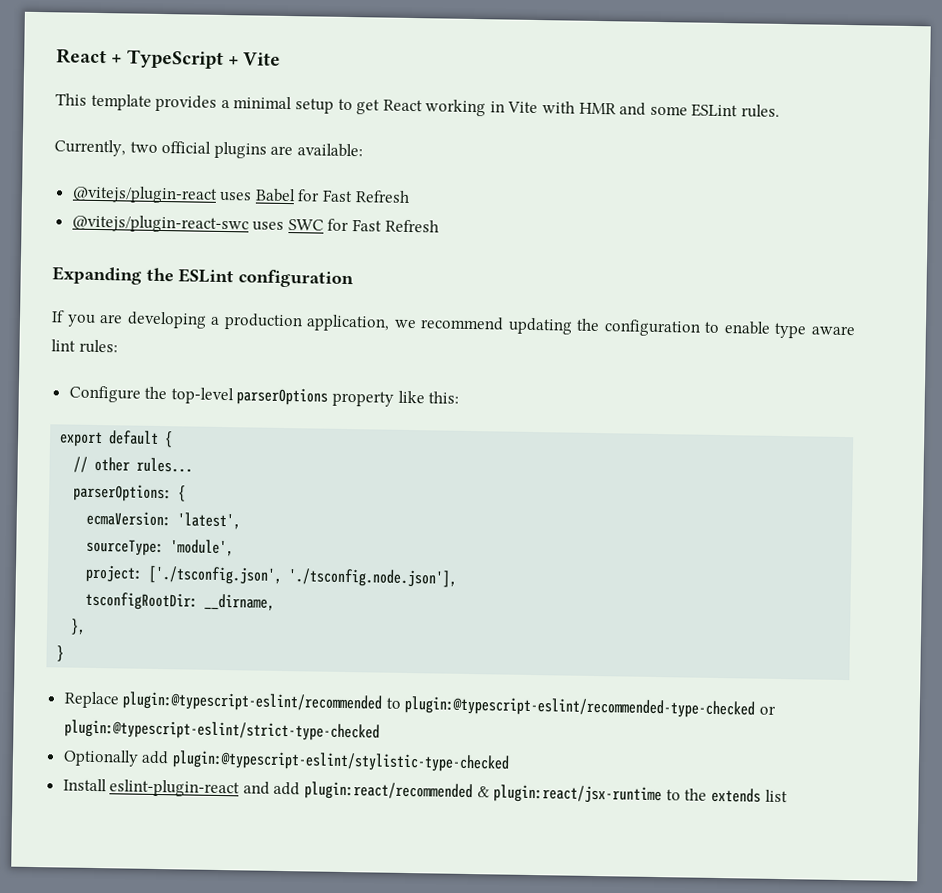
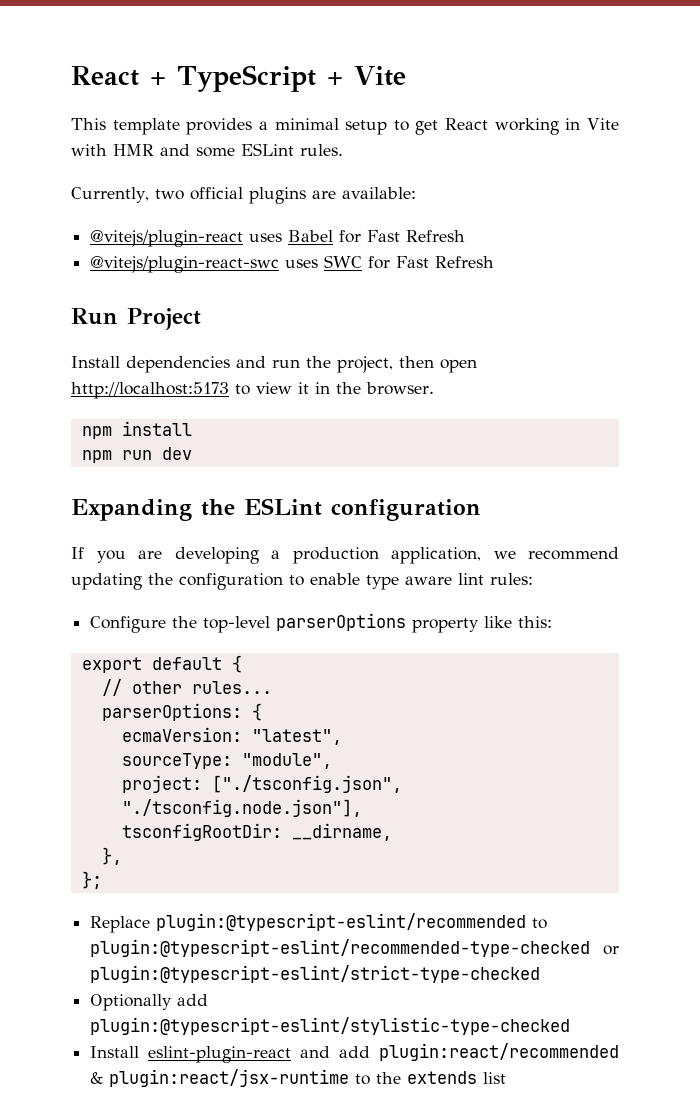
(439, 226) none -> [71,308,201,330] [71,356,477,373] [71,382,434,399] [81,421,192,439] [81,447,192,463] // Run Project // Install dependencies and run the project, then open http://localhost:5173 to view it in the browser. // npm install // npm run dev
[177,512,242,530] 'latest', -> [251,729,342,745] "latest",
[170,539,235,557] 'module', -> [241,753,332,769] "module",
[148,565,459,588] ['./tsconfig.json', './tsconfig.node.json'], -> [211,775,402,793] [121,799,362,817] ["./tsconfig.json", "./tsconfig.node.json"],
[56,645,65,662] } -> [81,871,102,889] };

